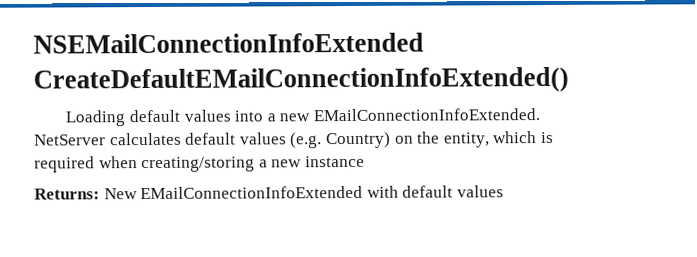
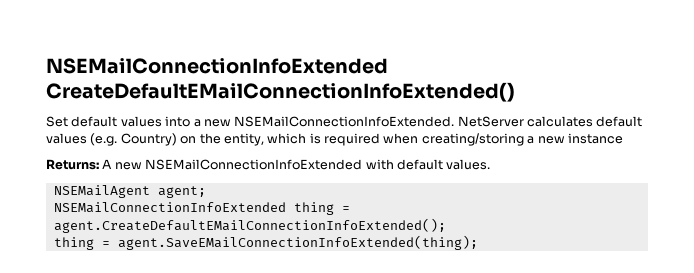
[65,110,126,127] Loading -> [46,116,68,127] Set
[312,108,540,122] EMailConnectionInfoExtended. -> [234,116,455,127] NSEMailConnectionInfoExtended.
[103,185,504,200] New EMailConnectionInfoExtended with default values -> [102,159,491,170] [53,185,206,198] [53,202,350,215] [53,218,446,233] [53,235,478,250] A new NSEMailConnectionInfoExtended with default values. // NSEMailAgent agent; // NSEMailConnectionInfoExtended thing = agent.CreateDefaultEMailConnectionInfoExtended(); // thing = agent.SaveEMailConnectionInfoExtended(thing);

